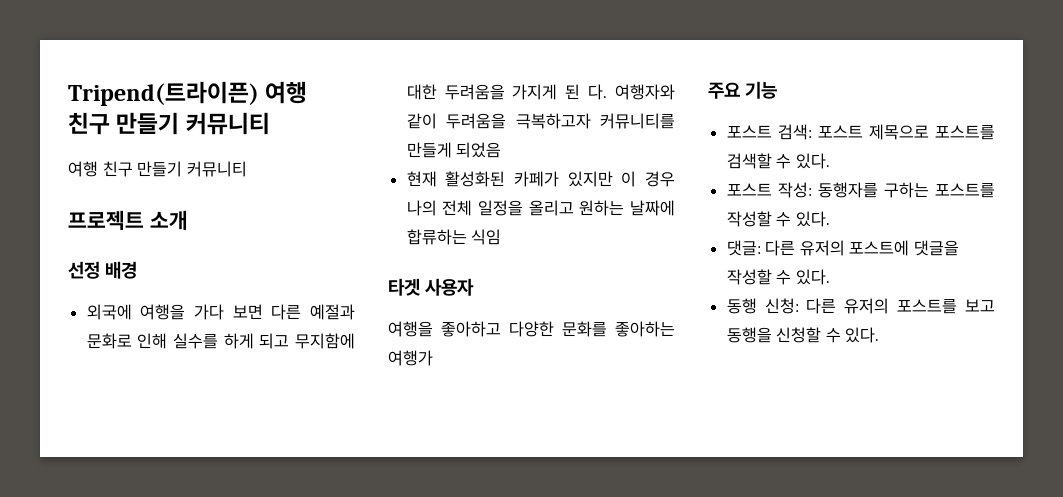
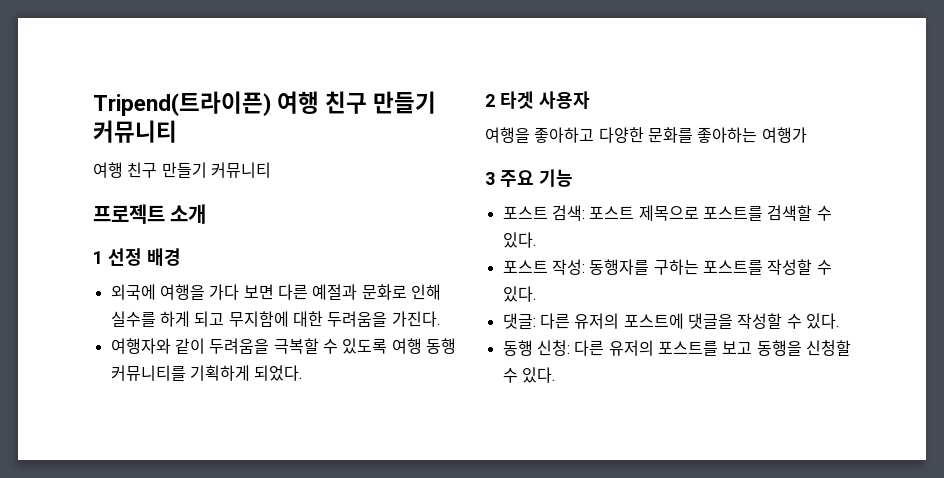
(188, 220) none -> [93,251,103,264] 1
[512,84,675,100] [406,113,675,129] [406,142,502,158] [406,171,675,187] [406,200,675,216] [406,229,502,245] 가지게 된 다. 여행자와 같이 두려움을 극복하고자 커뮤니티를 만들게 되었음 // 현재 활성화된 카페가 있지만 이 경우 나의 전체 일정을 올리고 원하는 날짜에 합류하는 식임 // -> [391,311,440,327] [110,338,456,354] [110,365,303,381] [485,94,495,107] 가진다. // 여행자와 같이 두려움을 극복할 수 있도록 여행 동행 커뮤니티를 기획하게 되었다. // 2
(433, 358) none -> [485,172,495,185] 3

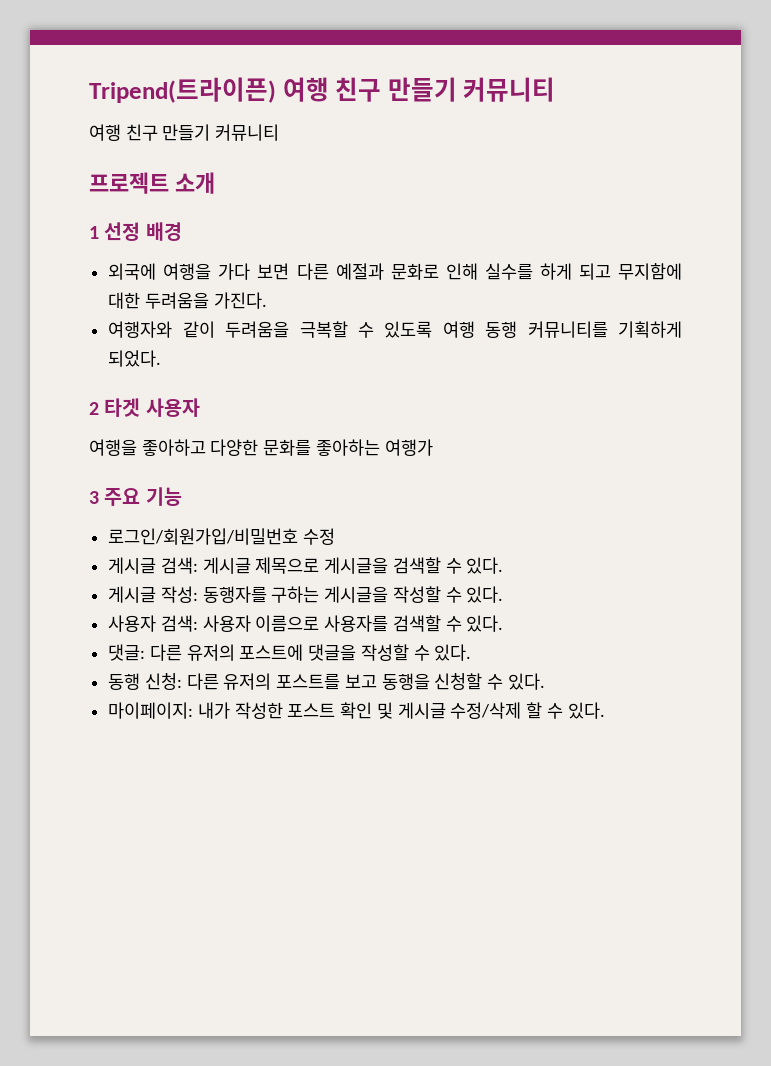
[502,205,832,221] [502,232,536,248] [502,260,548,273] 포스트 검색: 포스트 제목으로 포스트를 검색할 수 있다. // 포스트 -> [108,528,335,545] [108,557,504,574] [108,586,157,603] 로그인/회원가입/비밀번호 수정 // 게시글 검색: 게시글 제목으로 게시글을 검색할 수 있다. // 게시글
[702,259,832,275] [502,286,536,302] 포스트를 작성할 수 있다. -> [324,586,504,603] [108,615,504,632] 게시글을 작성할 수 있다. // 사용자 검색: 사용자 이름으로 사용자를 검색할 수 있다.
(555, 375) none -> [108,702,605,719] // 마이페이지: 내가 작성한 포스트 확인 및 게시글 수정/삭제 할 수 있다.

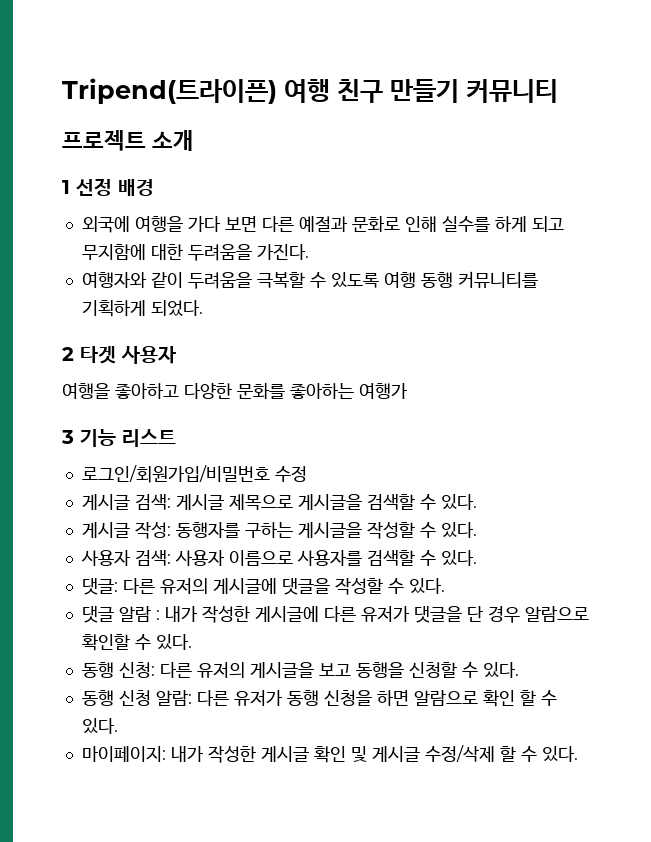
[89,124,280,141] // 여행 친구 만들기 커뮤니티 -> (558, 91) none
[104,488,141,506] 주요 -> (74, 437) none
(182, 496) none -> [122,429,176,447] 리스트
[239,644,304,661] 포스트에 -> [212,578,277,594] 게시글에
(472, 652) none -> [81,605,589,623] [81,634,192,651] // 댓글 알람 : 내가 작성한 게시글에 다른 유저가 댓글을 단 경우 알람으로 확인할 수 있다.
[276,673,341,690] 포스트를 -> [249,662,314,678] 게시글을
(545, 681) none -> [81,690,557,707] [81,718,118,734] // 동행 신청 알람: 다른 유저가 동행 신청을 하면 알람으로 확인 할 수 있다.
[287,703,336,717] 포스트 -> [260,746,309,762] 게시글

